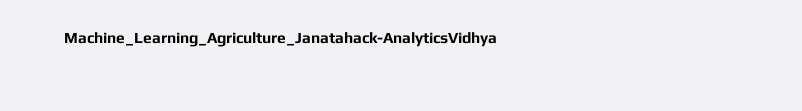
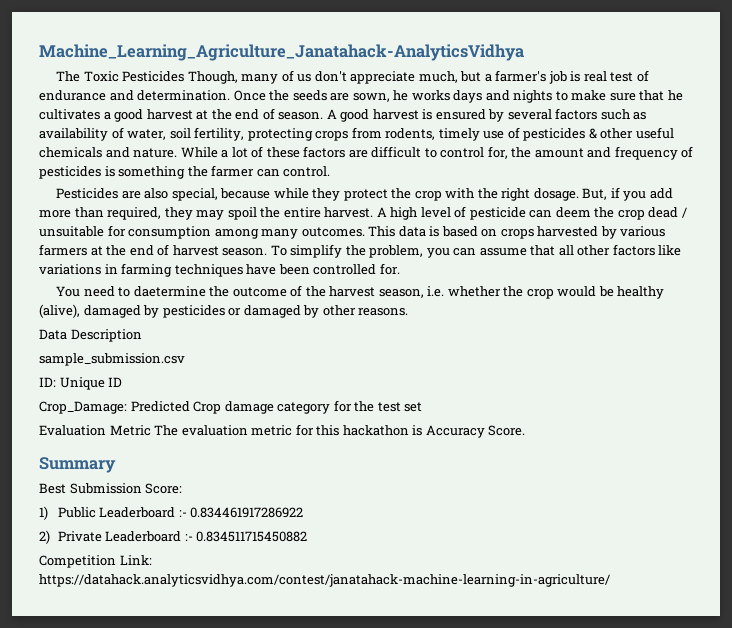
(497, 39) none -> [56,70,649,84] [39,90,683,103] [39,108,647,122] [39,127,674,141] [39,146,694,160] [39,165,331,179] [56,187,673,201] [39,206,687,220] [39,225,666,239] [39,244,682,258] [39,263,400,277] [56,285,665,299] [39,304,409,318] [39,329,142,342] [39,353,185,366] [39,377,123,390] [39,400,423,414] [39,424,526,438] [39,457,116,473] [39,483,183,494] [39,506,304,520] [39,530,308,544] [39,555,152,568] [39,574,610,587] // The Toxic Pesticides Though, many of us don't appreciate much, but a farmer's job is real test of endurance and determination. Once the seeds are sown, he works days and nights to make sure that he cultivates a good harvest at the end of season. A good harvest is ensured by several factors such as availability of water, soil fertility, protecting crops from rodents, timely use of pesticides & other useful chemicals and nature. While a lot of these factors are difficult to control for, the amount and frequency of pesticides is something the farmer can control. // Pesticides are also special, because while they protect the crop with the right dosage. But, if you add more than required, they may spoil the entire harvest. A high level of pesticide can deem the crop dead / unsuitable for consumption among many outcomes. This data is based on crops harvested by various farmers at the end of harvest season. To simplify the problem, you can assume that all other factors like variations in farming techniques have been controlled for. // You need to daetermine the outcome of the harvest season, i.e. whether the crop would be healthy (alive), damaged by pesticides or damaged by other reasons. // Data Description // sample_submission.csv // ID: Unique ID // Crop_Damage: Predicted Crop damage category for the test set // Evaluation Metric The evaluation metric for this hackathon is Accuracy Score. // Summary // Best Submission Score: // 1) Public Leaderboard :- 0.834461917286922 // 2) Private Leaderboard :- 0.834511715450882 // Competition Link: https://datahack.analyticsvidhya.com/contest/janatahack-machine-learning-in-agriculture/

